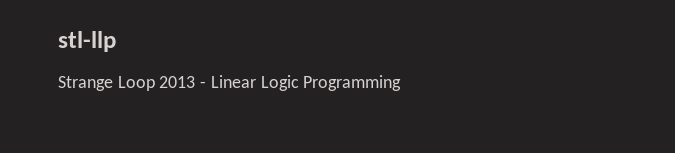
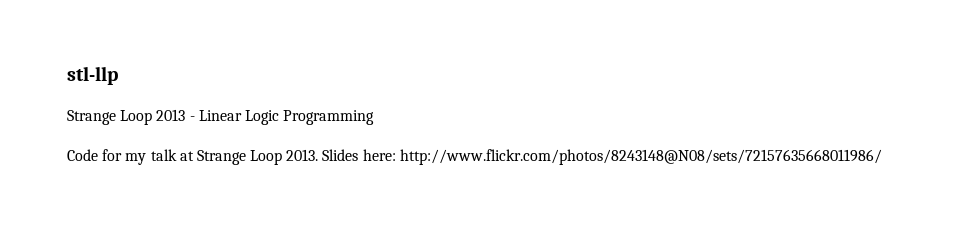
(402, 83) none -> [67,149,882,165] // Code for my talk at Strange Loop 2013. Slides here: http://www.flickr.com/photos/8243148@N08/sets/72157635668011986/

